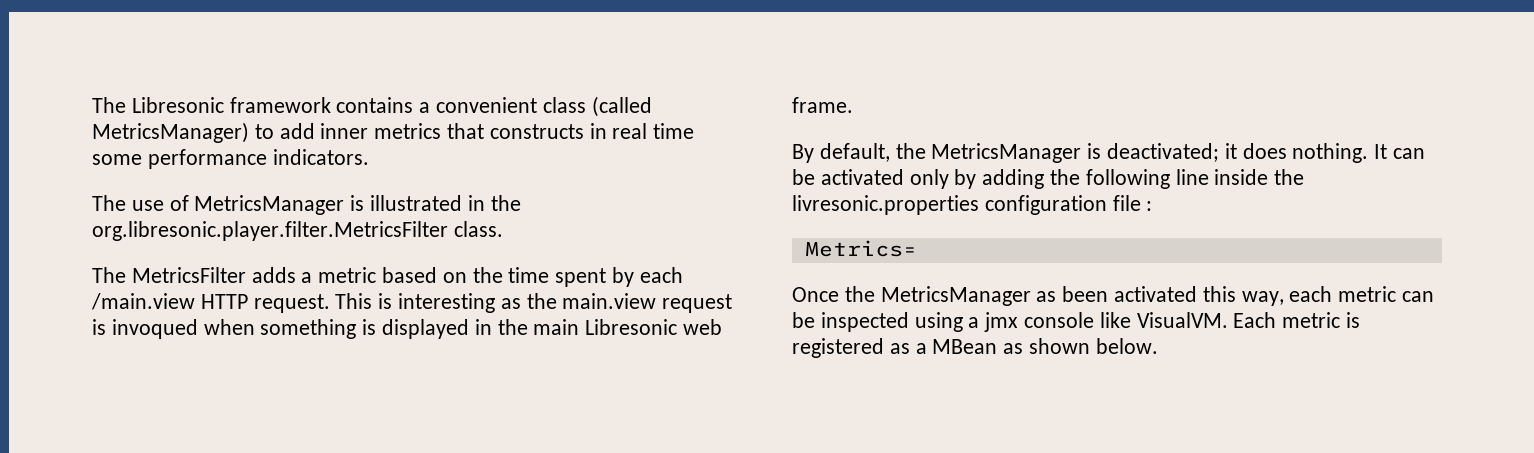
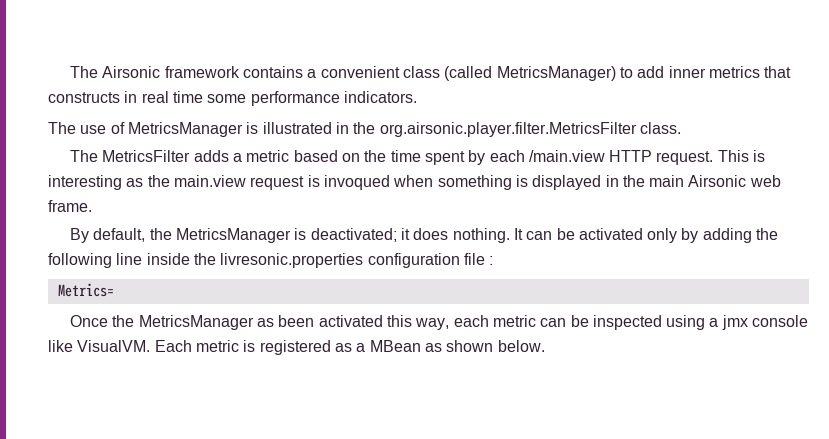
[92,97,224,113] The Libresonic -> [70,66,161,78] The Airsonic
[92,221,448,241] org.libresonic.player.filter.MetricsFilter -> [379,122,637,137] org.airsonic.player.filter.MetricsFilter
[585,319,678,335] Libresonic -> [688,175,747,187] Airsonic

